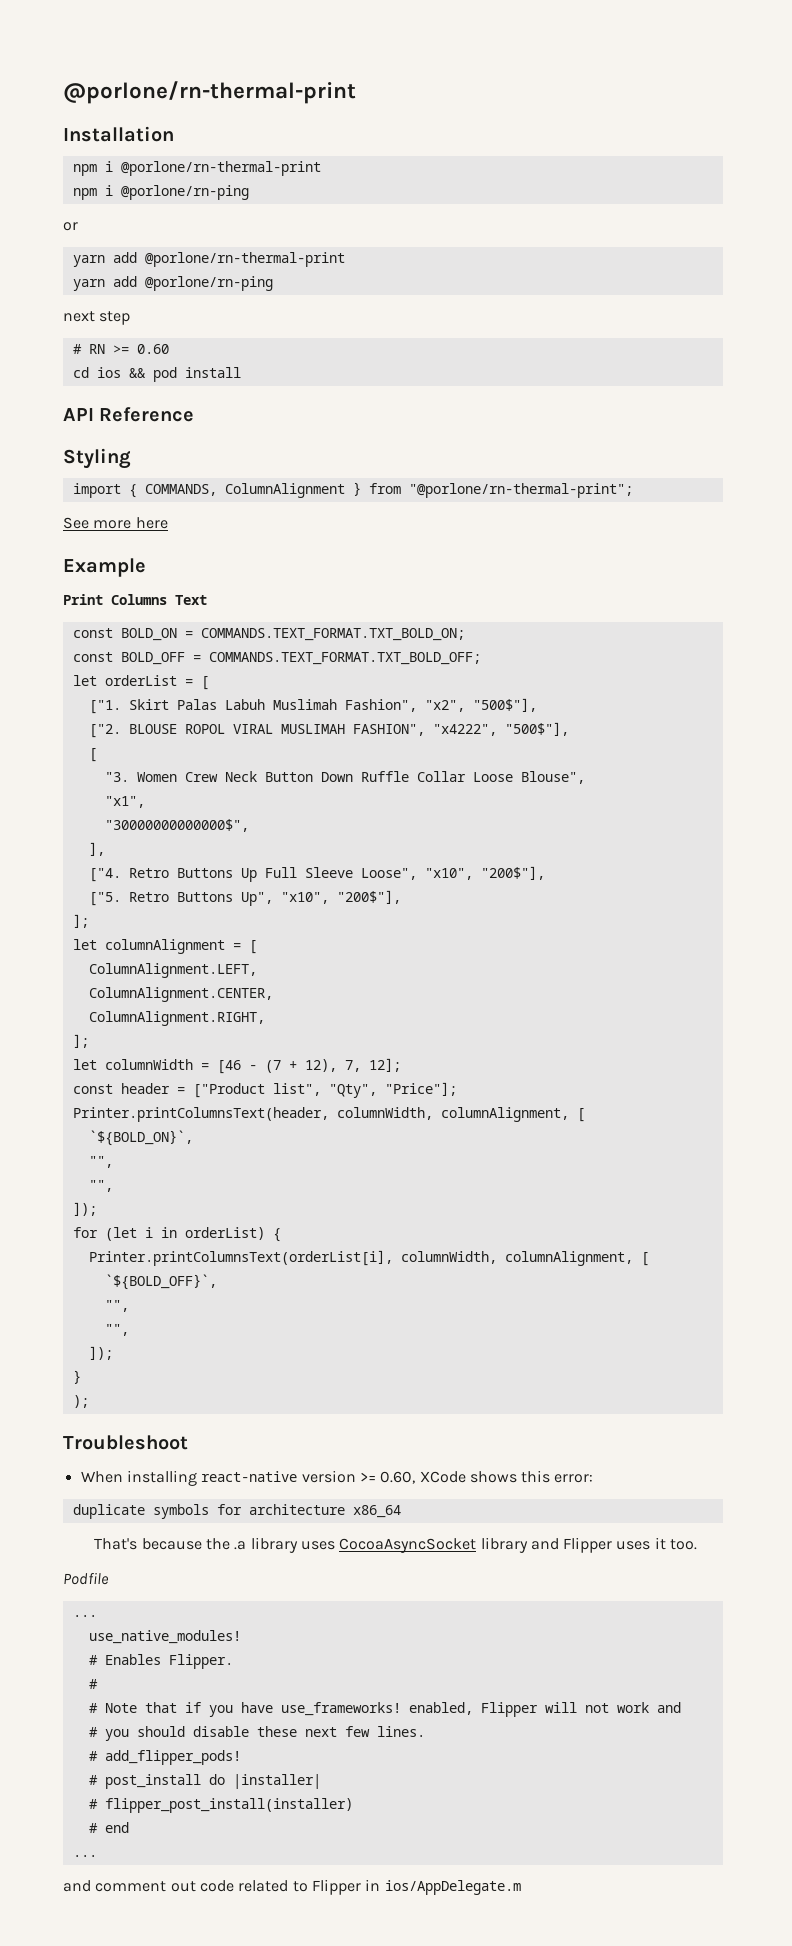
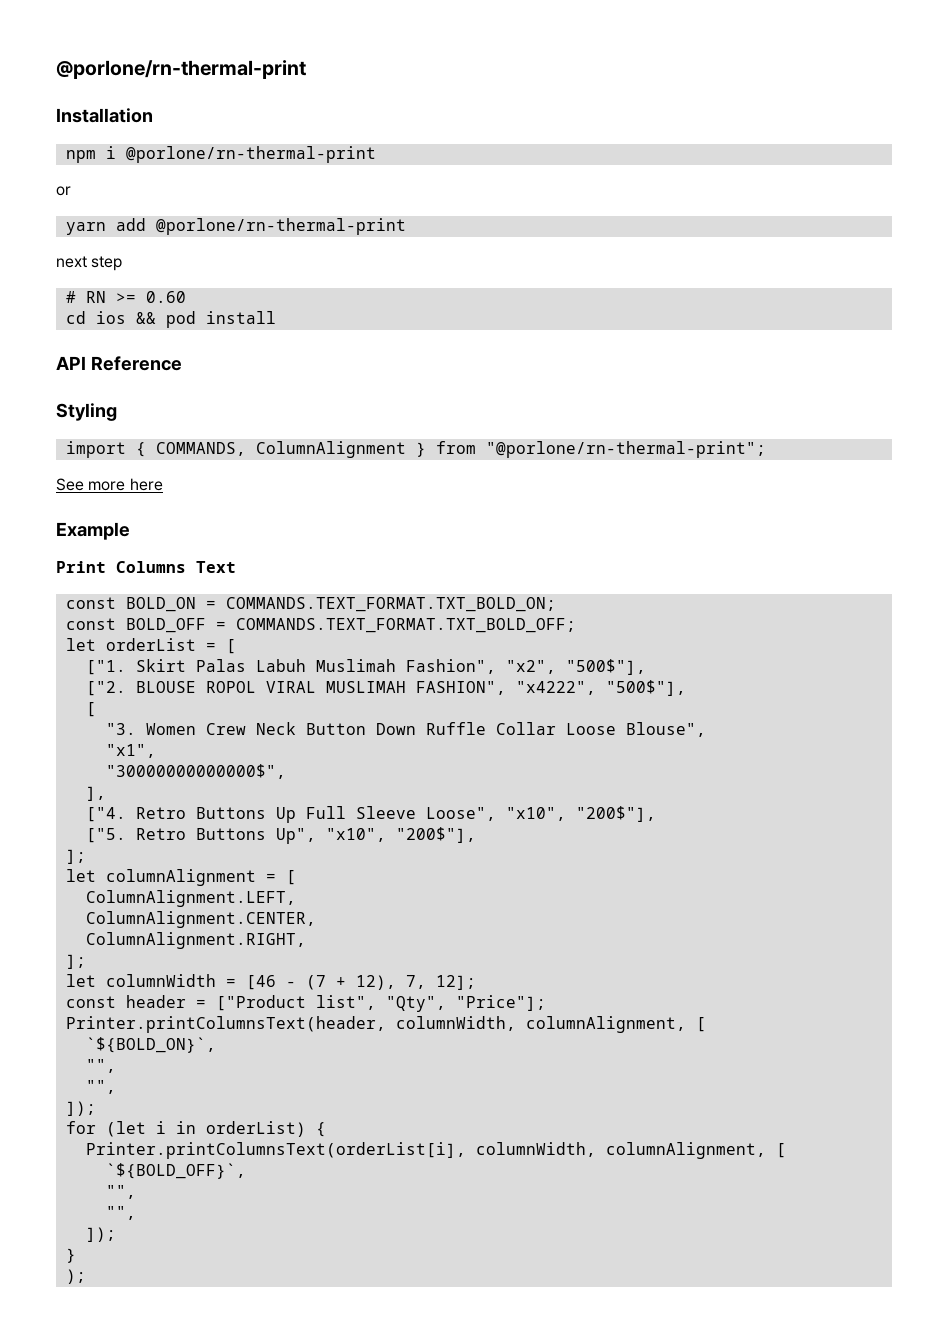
[72,185,249,200] // npm i @porlone/rn-ping -> (376, 154) none
[72,276,273,291] // yarn add @porlone/rn-ping -> (406, 226) none
[63,1435,188,1450] [80,1470,594,1486] [72,1504,401,1519] [94,1537,698,1553] [63,1572,109,1585] [72,1615,97,1617] [88,1630,241,1644] [88,1654,233,1669] [88,1679,98,1689] [88,1702,681,1717] [88,1726,425,1741] [88,1750,241,1765] [88,1774,321,1789] [88,1798,353,1813] [88,1822,129,1833] [72,1855,97,1857] [63,1879,521,1895] // Troubleshoot // When installing react-native version >= 0.60, XCode shows this error: // duplicate symbols for architecture x86_64 // That's because the .a library uses CocoaAsyncSocket library and Flipper uses it too. // Podfile // ... // use_native_modules! // # Enables Flipper. // # // # Note that if you have use_frameworks! enabled, Flipper will not work and // # you should disable these next few lines. // # add_flipper_pods! // # post_install do |installer| // # flipper_post_install(installer) // # end // ... // and comment out code related to Flipper in ios/AppDelegate.m -> (86, 1276) none

